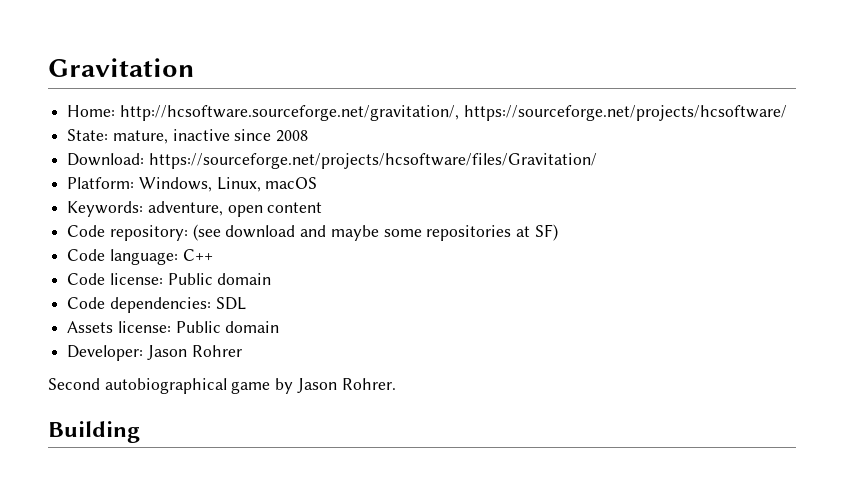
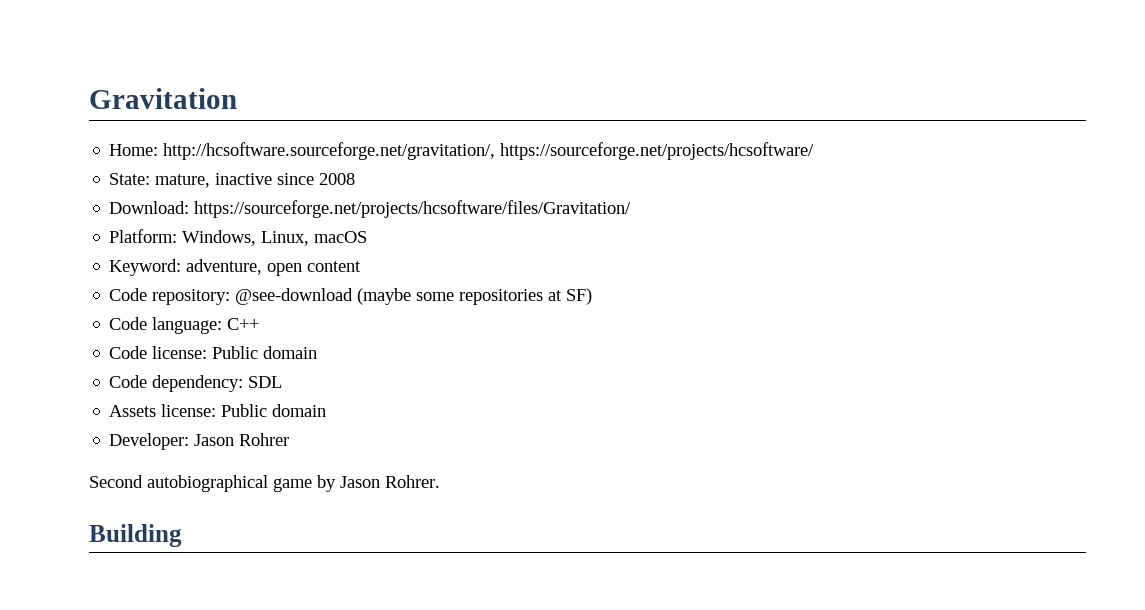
[67,201,144,217] Keywords: -> [109,259,182,276] Keyword:
[192,224,379,241] (see download and maybe -> [235,288,412,305] @see-download (maybe
[109,297,211,313] dependencies: -> [152,375,244,392] dependency:

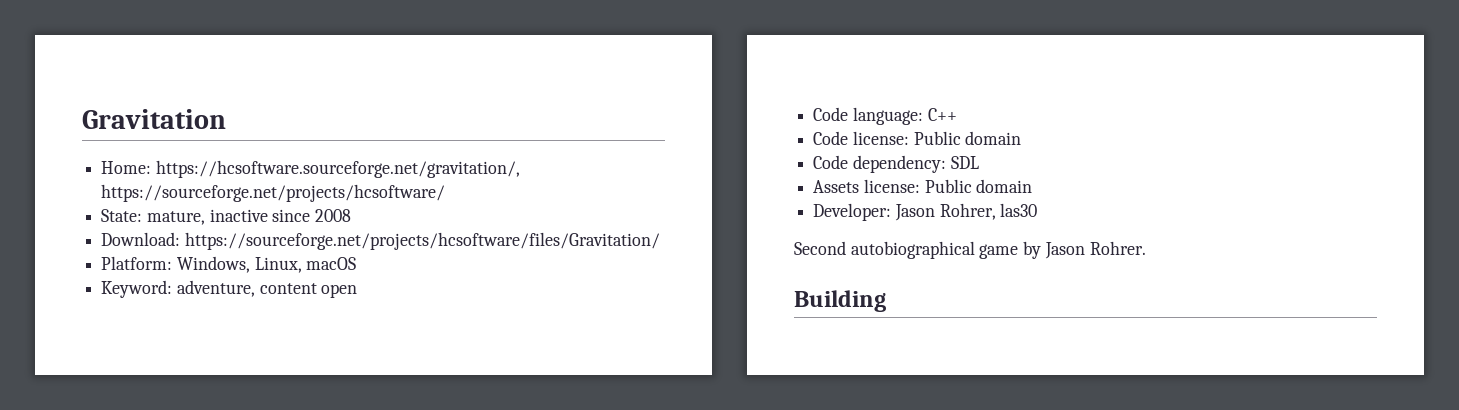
[163,142,496,160] http://hcsoftware.sourceforge.net/gravitation/, -> [155,160,520,178] https://hcsoftware.sourceforge.net/gravitation/,
(263, 267) none -> [259,283,317,294] content
[307,261,362,272] [109,288,593,305] content // Code repository: @see-download (maybe some repositories at SF) -> (358, 291) none
[239,433,290,446] Rohrer -> [939,203,1038,220] Rohrer, las30

